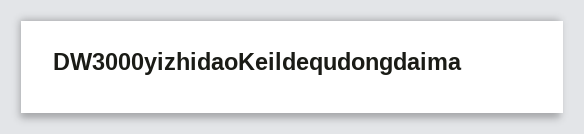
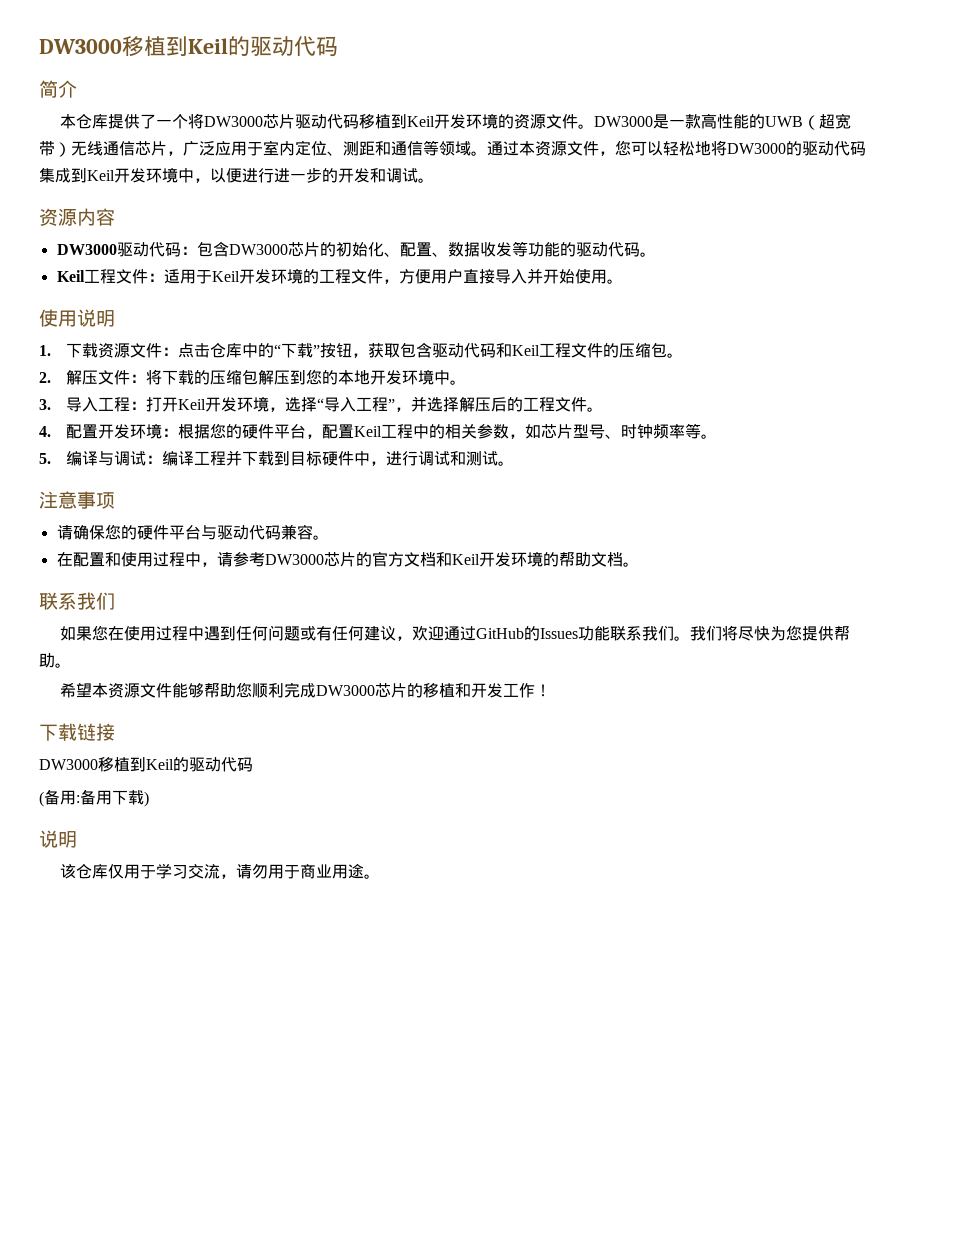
[53,52,462,75] DW3000yizhidaoKeildequdongdaima -> [39,36,338,57] [39,80,77,98] [59,113,851,130] [39,140,866,157] [39,167,434,183] [39,208,115,226] [56,241,656,257] [56,268,623,284] [39,309,115,327] [39,342,684,358] [39,369,467,385] [39,396,604,412] [39,423,718,439] [39,450,515,466] [39,491,115,509] [56,524,329,540] [56,551,639,567] [39,592,115,610] [59,625,850,641] [39,653,71,668] [59,682,551,698] [39,723,115,741] [39,757,253,772] [39,789,149,807] [39,830,77,848] [59,863,380,879] DW3000移植到Keil的驱动代码 // 简介 // 本仓库提供了一个将DW3000芯片驱动代码移植到Keil开发环境的资源文件。DW3000是一款高性能的UWB（超宽带）无线通信芯片，广泛应用于室内定位、测距和通信等领域。通过本资源文件，您可以轻松地将DW3000的驱动代码集成到Keil开发环境中，以便进行进一步的开发和调试。 // 资源内容 // DW3000驱动代码：包含DW3000芯片的初始化、配置、数据收发等功能的驱动代码。 // Keil工程文件：适用于Keil开发环境的工程文件，方便用户直接导入并开始使用。 // 使用说明 // 1.下载资源文件：点击仓库中的“下载”按钮，获取包含驱动代码和Keil工程文件的压缩包。 // 2.解压文件：将下载的压缩包解压到您的本地开发环境中。 // 3.导入工程：打开Keil开发环境，选择“导入工程”，并选择解压后的工程文件。 // 4.配置开发环境：根据您的硬件平台，配置Keil工程中的相关参数，如芯片型号、时钟频率等。 // 5.编译与调试：编译工程并下载到目标硬件中，进行调试和测试。 // 注意事项 // 请确保您的硬件平台与驱动代码兼容。 // 在配置和使用过程中，请参考DW3000芯片的官方文档和Keil开发环境的帮助文档。 // 联系我们 // 如果您在使用过程中遇到任何问题或有任何建议，欢迎通过GitHub的Issues功能联系我们。我们将尽快为您提供帮助。 // 希望本资源文件能够帮助您顺利完成DW3000芯片的移植和开发工作！ // 下载链接 // DW3000移植到Keil的驱动代码 // (备用:备用下载) // 说明 // 该仓库仅用于学习交流，请勿用于商业用途。

